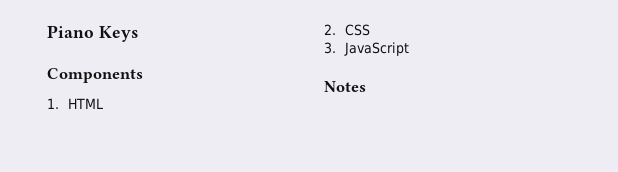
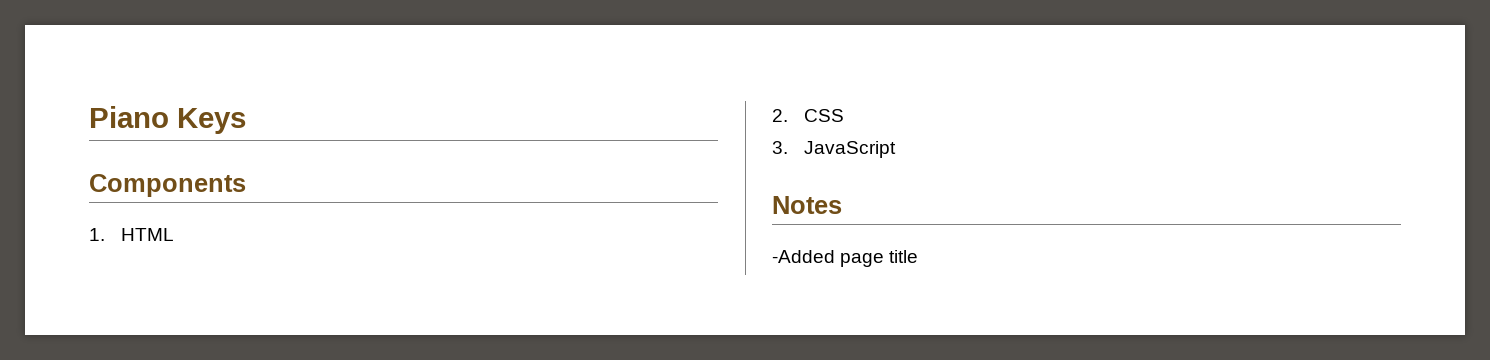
(366, 86) none -> [772,250,919,267] // -Added page title

